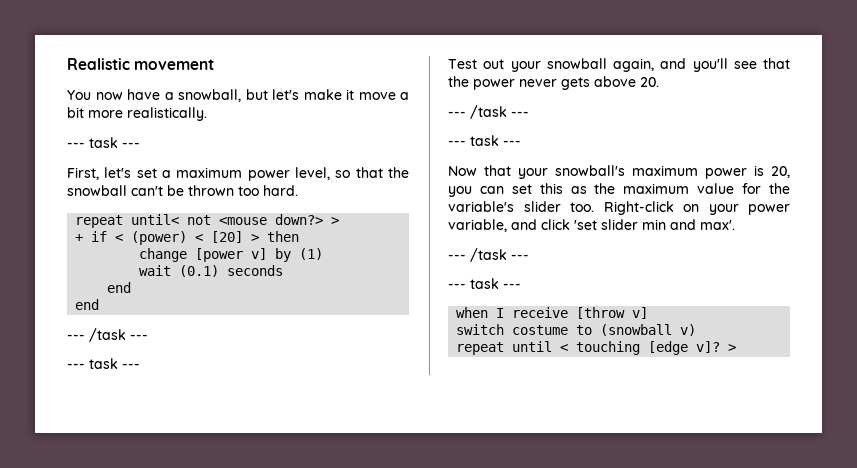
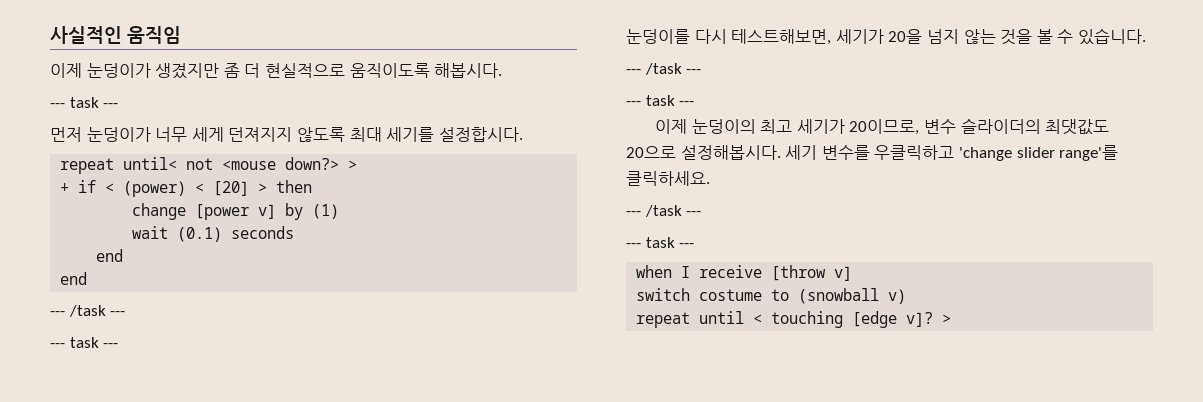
[67,58,215,70] [67,89,409,102] [67,107,207,121] [67,137,140,148] [67,167,409,181] [67,185,298,196] Realistic movement // You now have a snowball, but let's make it move a bit more realistically. // --- task --- // First, let's set a maximum power level, so that the snowball can't be thrown too hard. -> [50,26,181,44] [50,63,503,79] [50,97,119,108] [50,127,523,142] 사실적인 움직임 // 이제 눈덩이가 생겼지만 좀 더 현실적으로 움직이도록 해봅시다. // --- task --- // 먼저 눈덩이가 너무 세게 던져지지 않도록 최대 세기를 설정합시다.
[448,58,790,72] [448,76,659,90] [448,105,529,119] [448,135,521,146] [448,165,790,179] [448,183,790,197] [448,201,790,215] [448,219,735,232] Test out your snowball again, and you'll see that the power never gets above 20. // --- /task --- // --- task --- // Now that your snowball's maximum power is 20, you can set this as the maximum value for the variable's slider too. Right-click on your power variable, and click 'set slider min and max'. -> [626,28,1146,45] [626,63,702,75] [626,95,695,106] [655,118,1110,135] [626,145,1119,161] [626,171,710,186] 눈덩이를 다시 테스트해보면, 세기가 20을 넘지 않는 것을 볼 수 있습니다. // --- /task --- // --- task --- // 이제 눈덩이의 최고 세기가 20이므로, 변수 슬라이더의 최댓값도 20으로 설정해봅시다. 세기 변수를 우클릭하고 'change slider range'를 클릭하세요.

